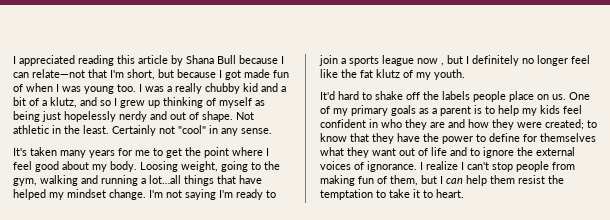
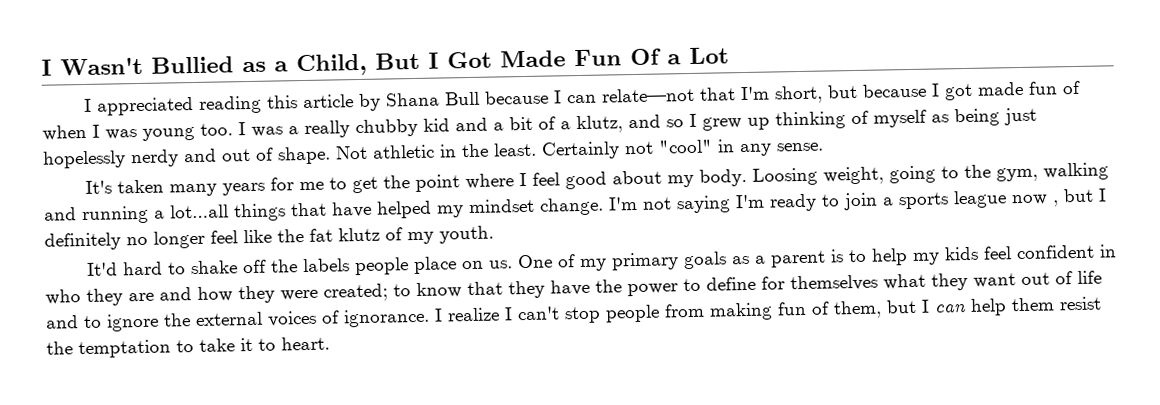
[13,56,16,64] I -> [41,47,729,77] [83,98,92,113] I Wasn't Bullied as a Child, But I Got Made Fun Of a Lot // I

